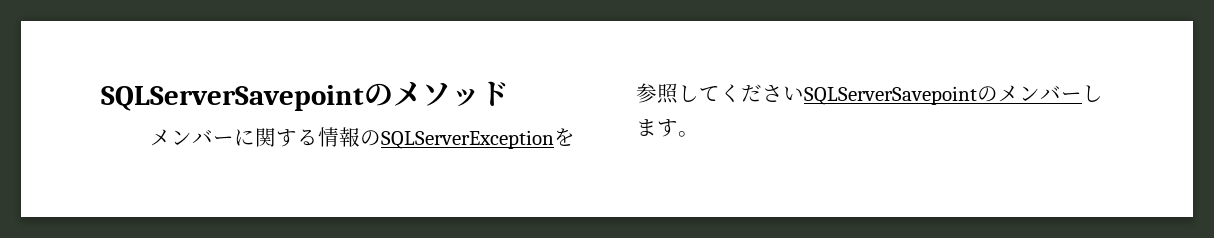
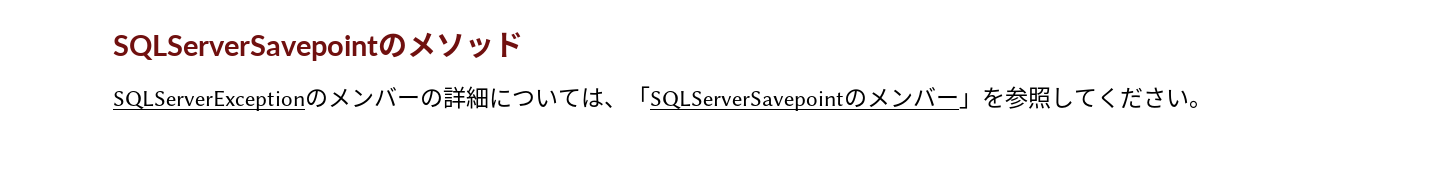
[150,127,555,149] メンバーに関する情報のSQLServerException -> [113,86,982,111] SQLServerExceptionのメンバーの詳細については、「SQLServerSavepointのメンバー」
[804,85,1103,105] [636,119,678,137] SQLServerSavepointのメンバーします -> (1189, 98) none

